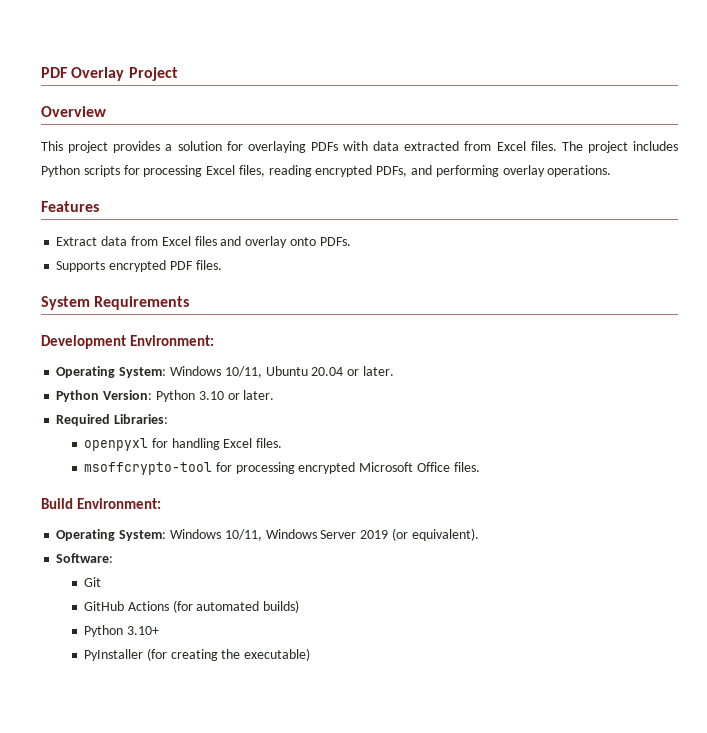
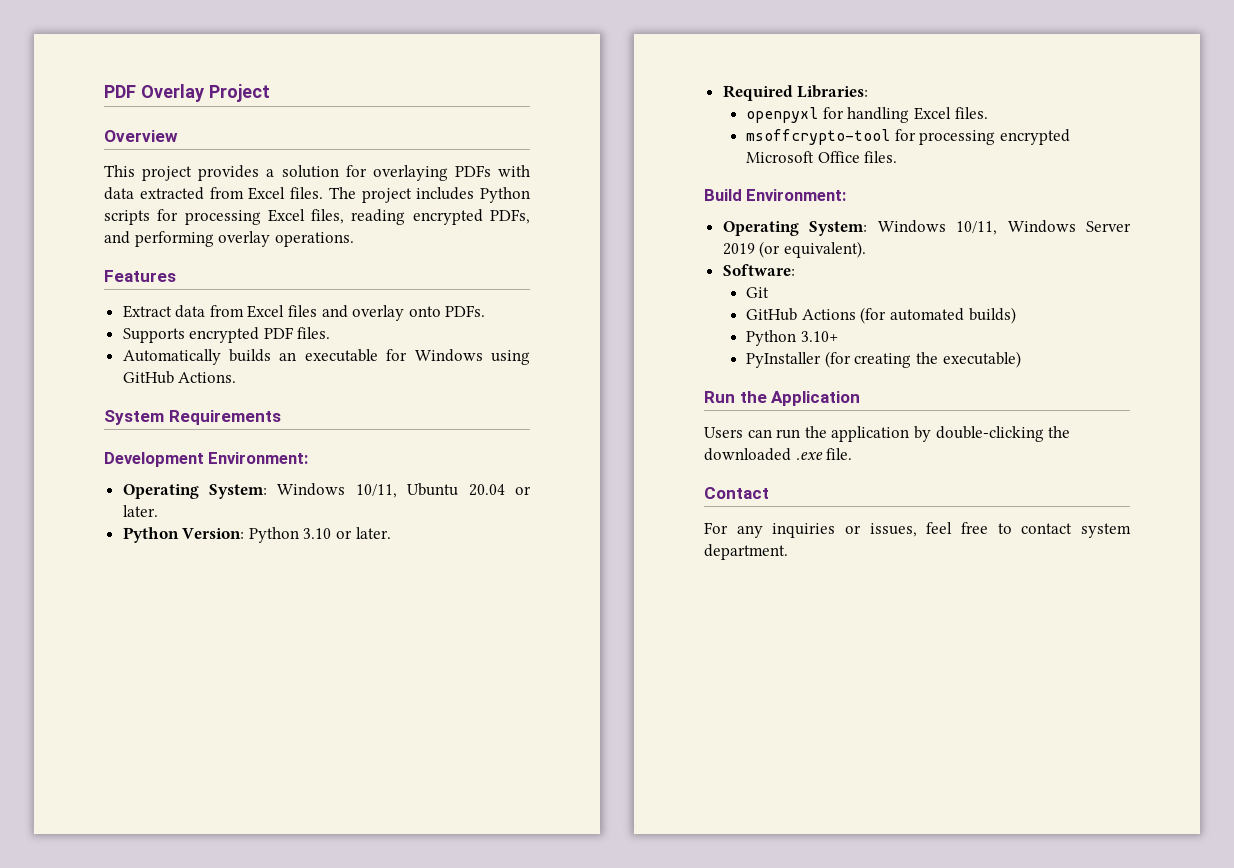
(222, 265) none -> [122,349,530,365] [122,371,237,384] // Automatically builds an executable for Windows using GitHub Actions.
(311, 654) none -> [704,391,861,406] [704,426,1071,442] [704,448,853,461] [704,487,769,499] [704,522,1131,538] [704,544,788,560] // Run the Application // Users can run the application by double-clicking the downloaded .exe file. // Contact // For any inquiries or issues, feel free to contact system department.

